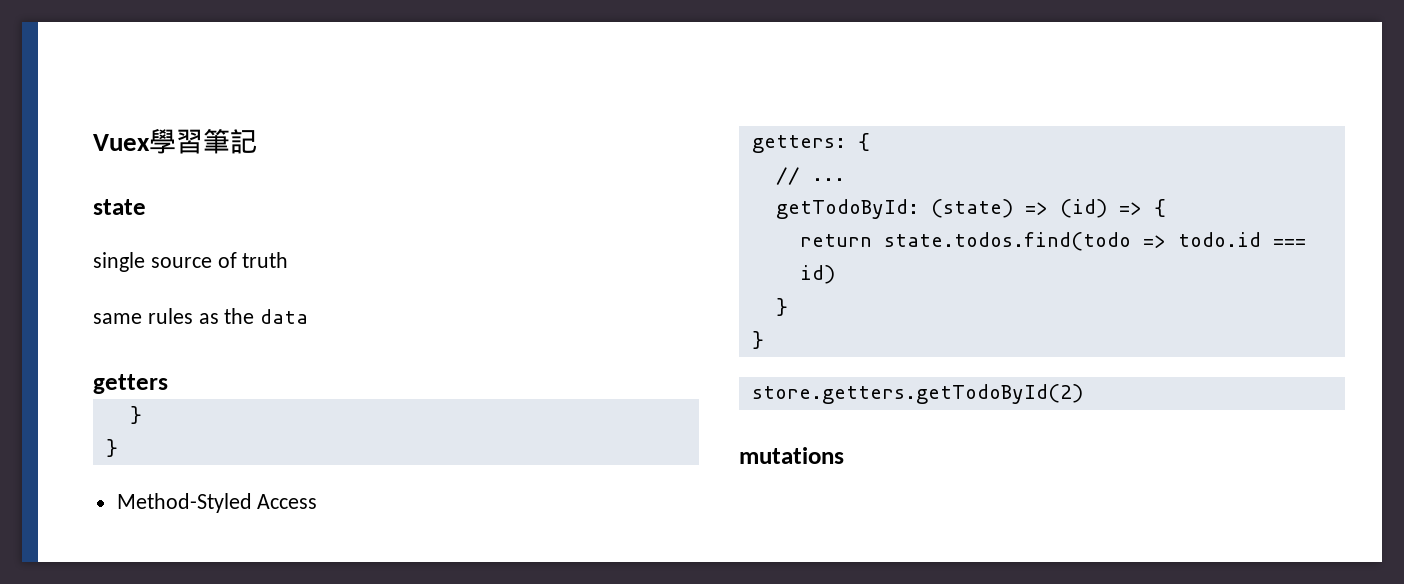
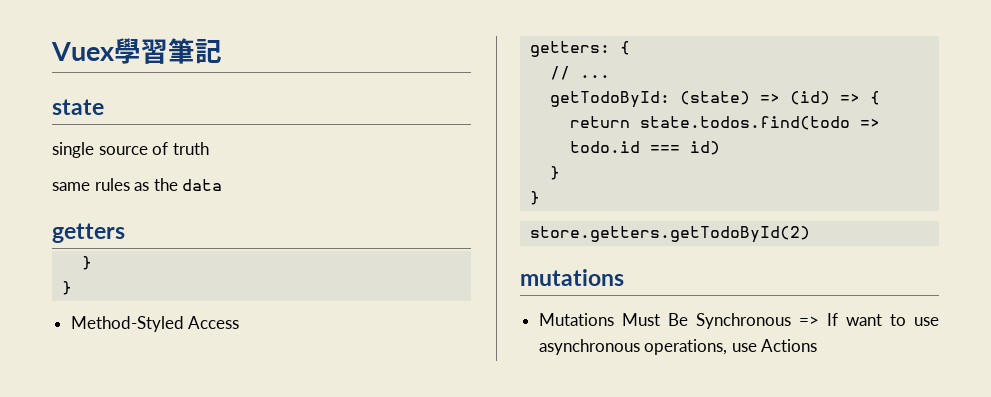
(844, 455) none -> [538,313,940,329] [538,339,818,355] // Mutations Must Be Synchronous => If want to use asynchronous operations, use Actions

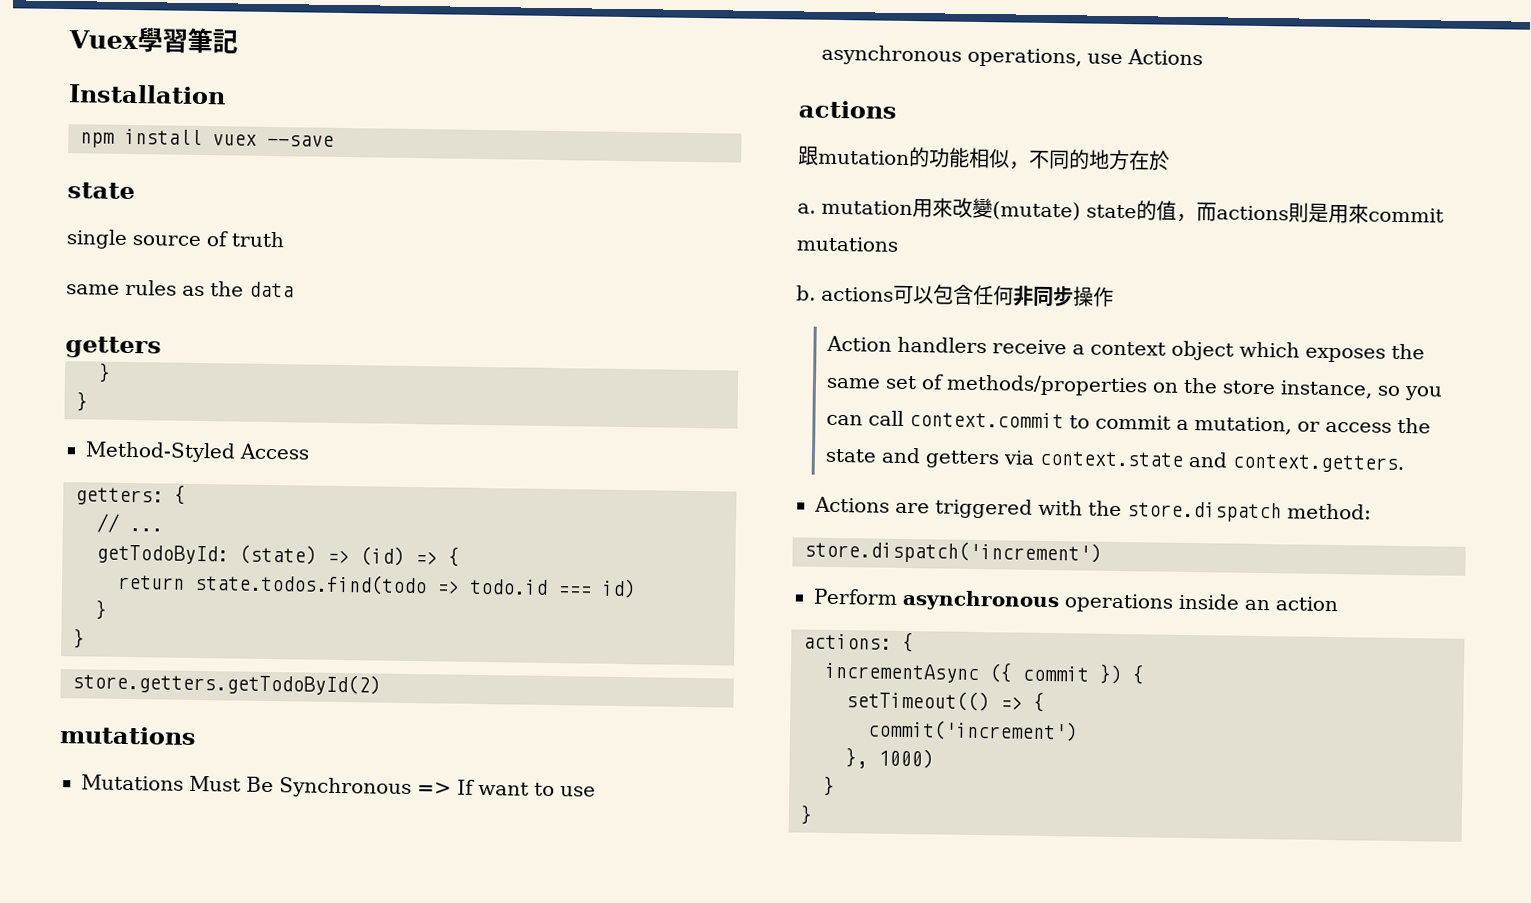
(222, 51) none -> [68,84,226,105] [80,128,334,148] // Installation // npm install vuex --save
(818, 345) none -> [798,100,897,119] [798,146,1170,171] [797,197,1444,224] [796,236,899,252] [796,284,1114,308] [826,335,1426,363] [826,374,1443,401] [826,410,1432,435] [825,447,1405,474] [814,496,1372,523] [804,539,1102,565] [813,588,1338,613] [803,631,914,653] [824,662,1145,685] [846,690,1045,712] [867,719,1078,742] [845,747,934,769] [823,775,835,797] [800,804,813,825] // actions // 跟mutation的功能相似，不同的地方在於 // a. mutation用來改變(mutate) state的值，而actions則是用來commit mutations // b. actions可以包含任何非同步操作 // Action handlers receive a context object which exposes the same set of methods/properties on the store instance, so you can call context.commit to commit a mutation, or access the state and getters via context.state and context.getters. // Actions are triggered with the store.dispatch method: // store.dispatch('increment') // Perform asynchronous operations inside an action // actions: { // incrementAsync ({ commit }) { // setTimeout(() => { // commit('increment') // }, 1000) // } // }

